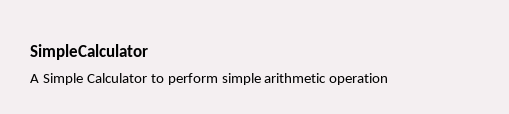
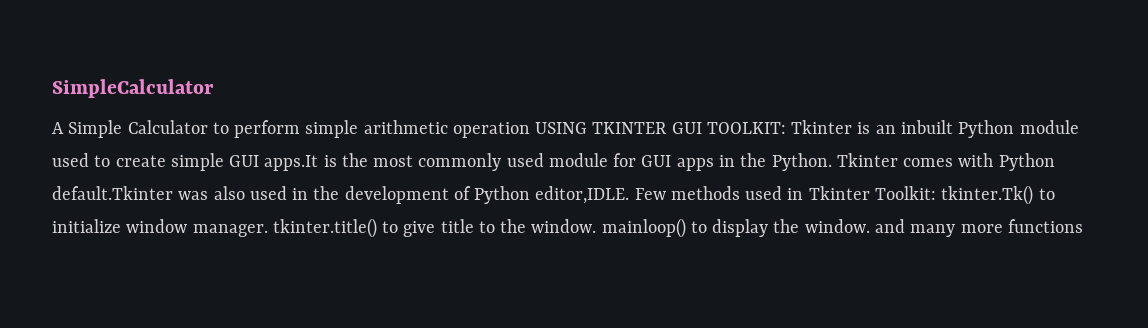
(389, 79) none -> [535,120,1079,138] [52,153,1055,171] [52,185,1055,205] [52,218,1083,238] USING TKINTER GUI TOOLKIT: Tkinter is an inbuilt Python module used to create simple GUI apps.It is the most commonly used module for GUI apps in the Python. Tkinter comes with Python default.Tkinter was also used in the development of Python editor,IDLE. Few methods used in Tkinter Toolkit: tkinter.Tk() to initialize window manager. tkinter.title() to give title to the window. mainloop() to display the window. and many more functions

